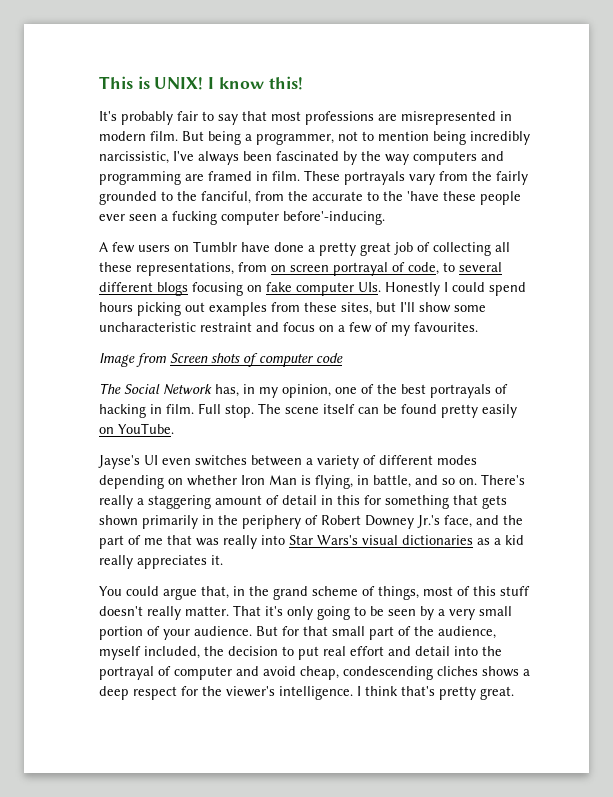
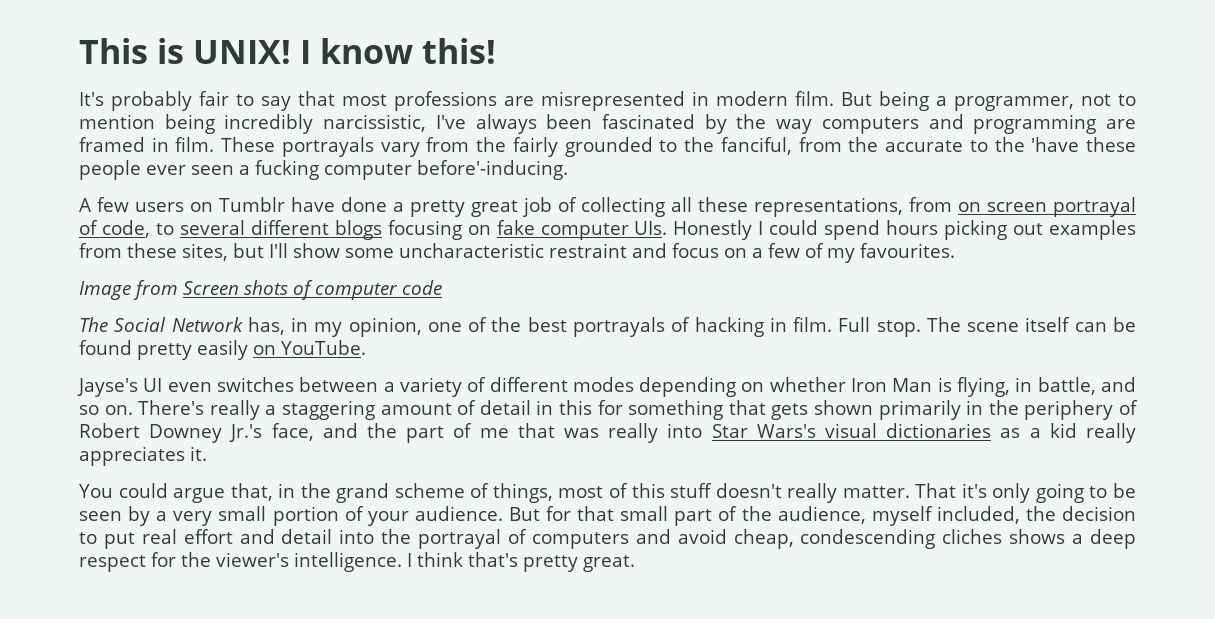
[174,666,232,680] computer -> [531,532,629,549] computers

